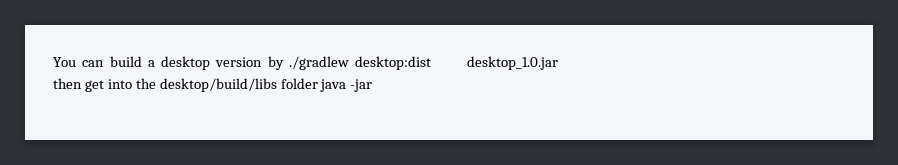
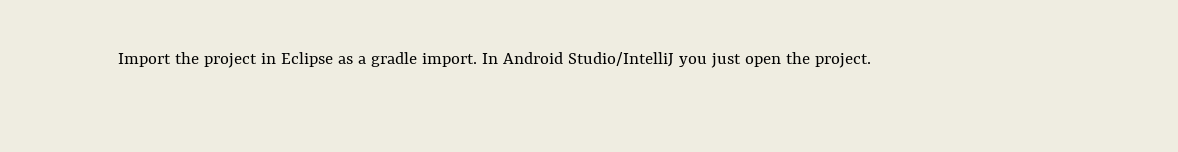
[53,56,431,70] [53,78,373,92] [467,56,558,70] You can build a desktop version by ./gradlew desktop:dist then get into the desktop/build/libs folder java -jar desktop_1.0.jar -> [118,52,872,68] Import the project in Eclipse as a gradle import. In Android Studio/IntelliJ you just open the project.

